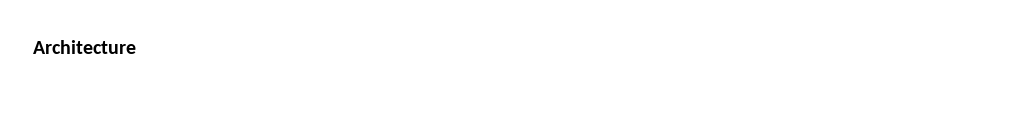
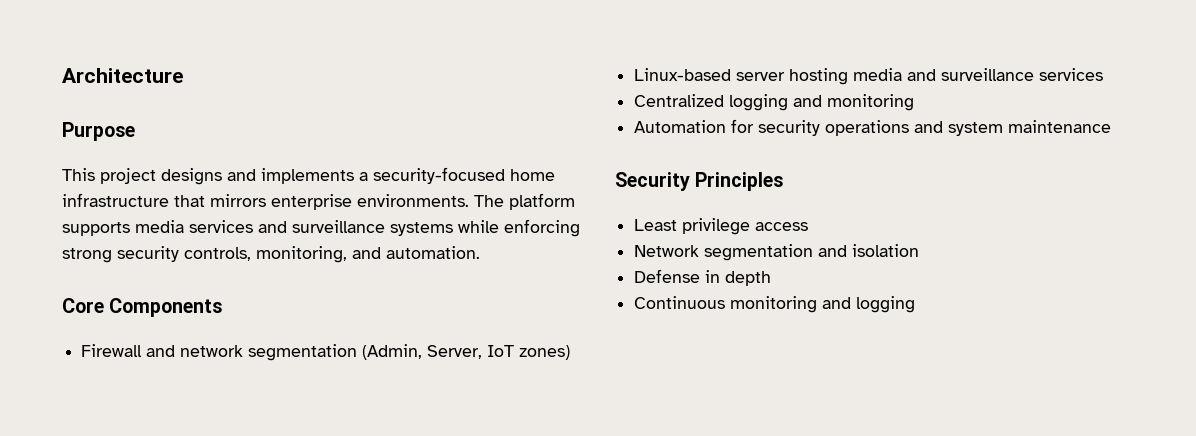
(136, 47) none -> [62,122,135,141] [62,167,555,185] [62,193,575,210] [62,219,580,237] [62,246,480,263] [62,298,223,317] [81,344,571,361] [634,68,1104,85] [634,94,915,111] [634,119,1112,136] [615,172,784,191] [634,218,809,235] [634,244,920,261] [634,269,772,286] [634,296,916,313] // Purpose // This project designs and implements a security-focused home infrastructure that mirrors enterprise environments. The platform supports media services and surveillance systems while enforcing strong security controls, monitoring, and automation. // Core Components // Firewall and network segmentation (Admin, Server, IoT zones) // Linux-based server hosting media and surveillance services // Centralized logging and monitoring // Automation for security operations and system maintenance // Security Principles // Least privilege access // Network segmentation and isolation // Defense in depth // Continuous monitoring and logging

